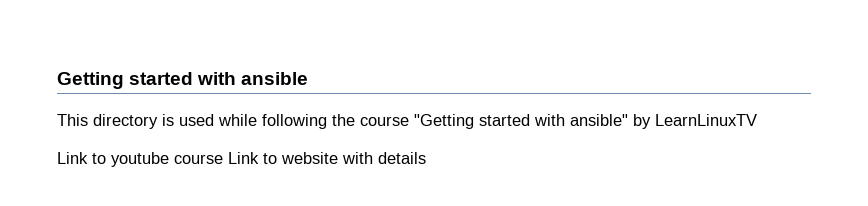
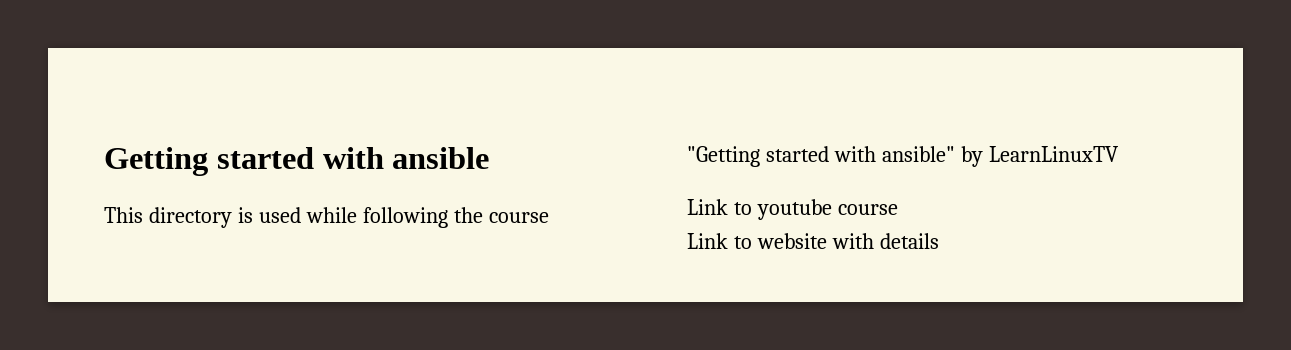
(223, 159) none -> (898, 209) //

